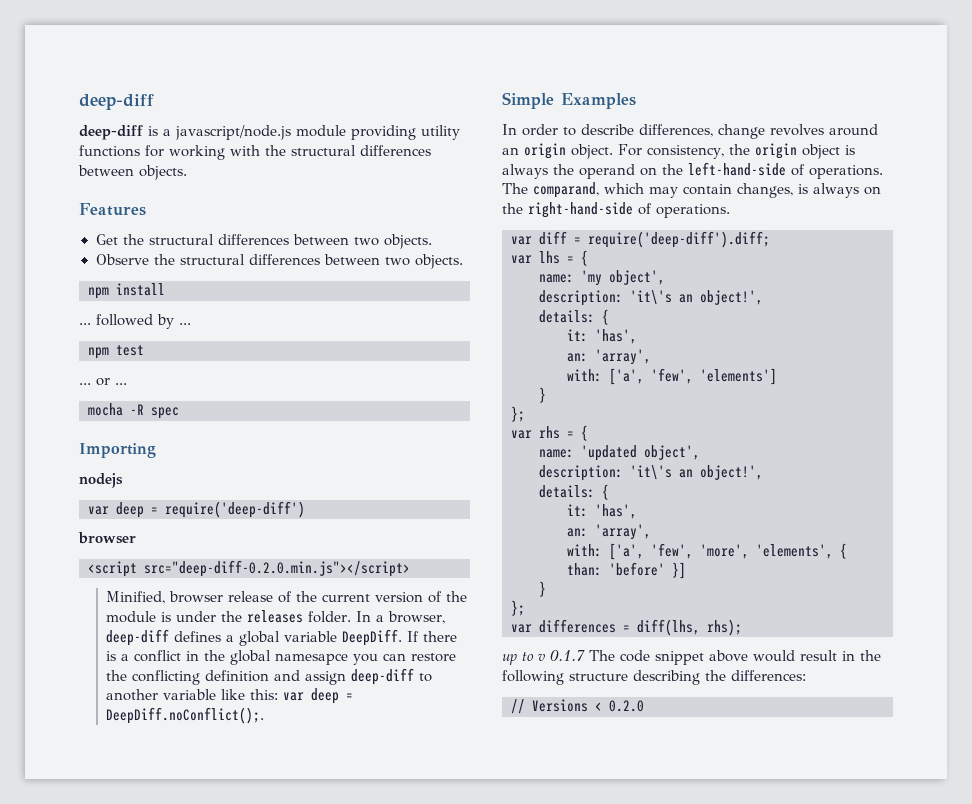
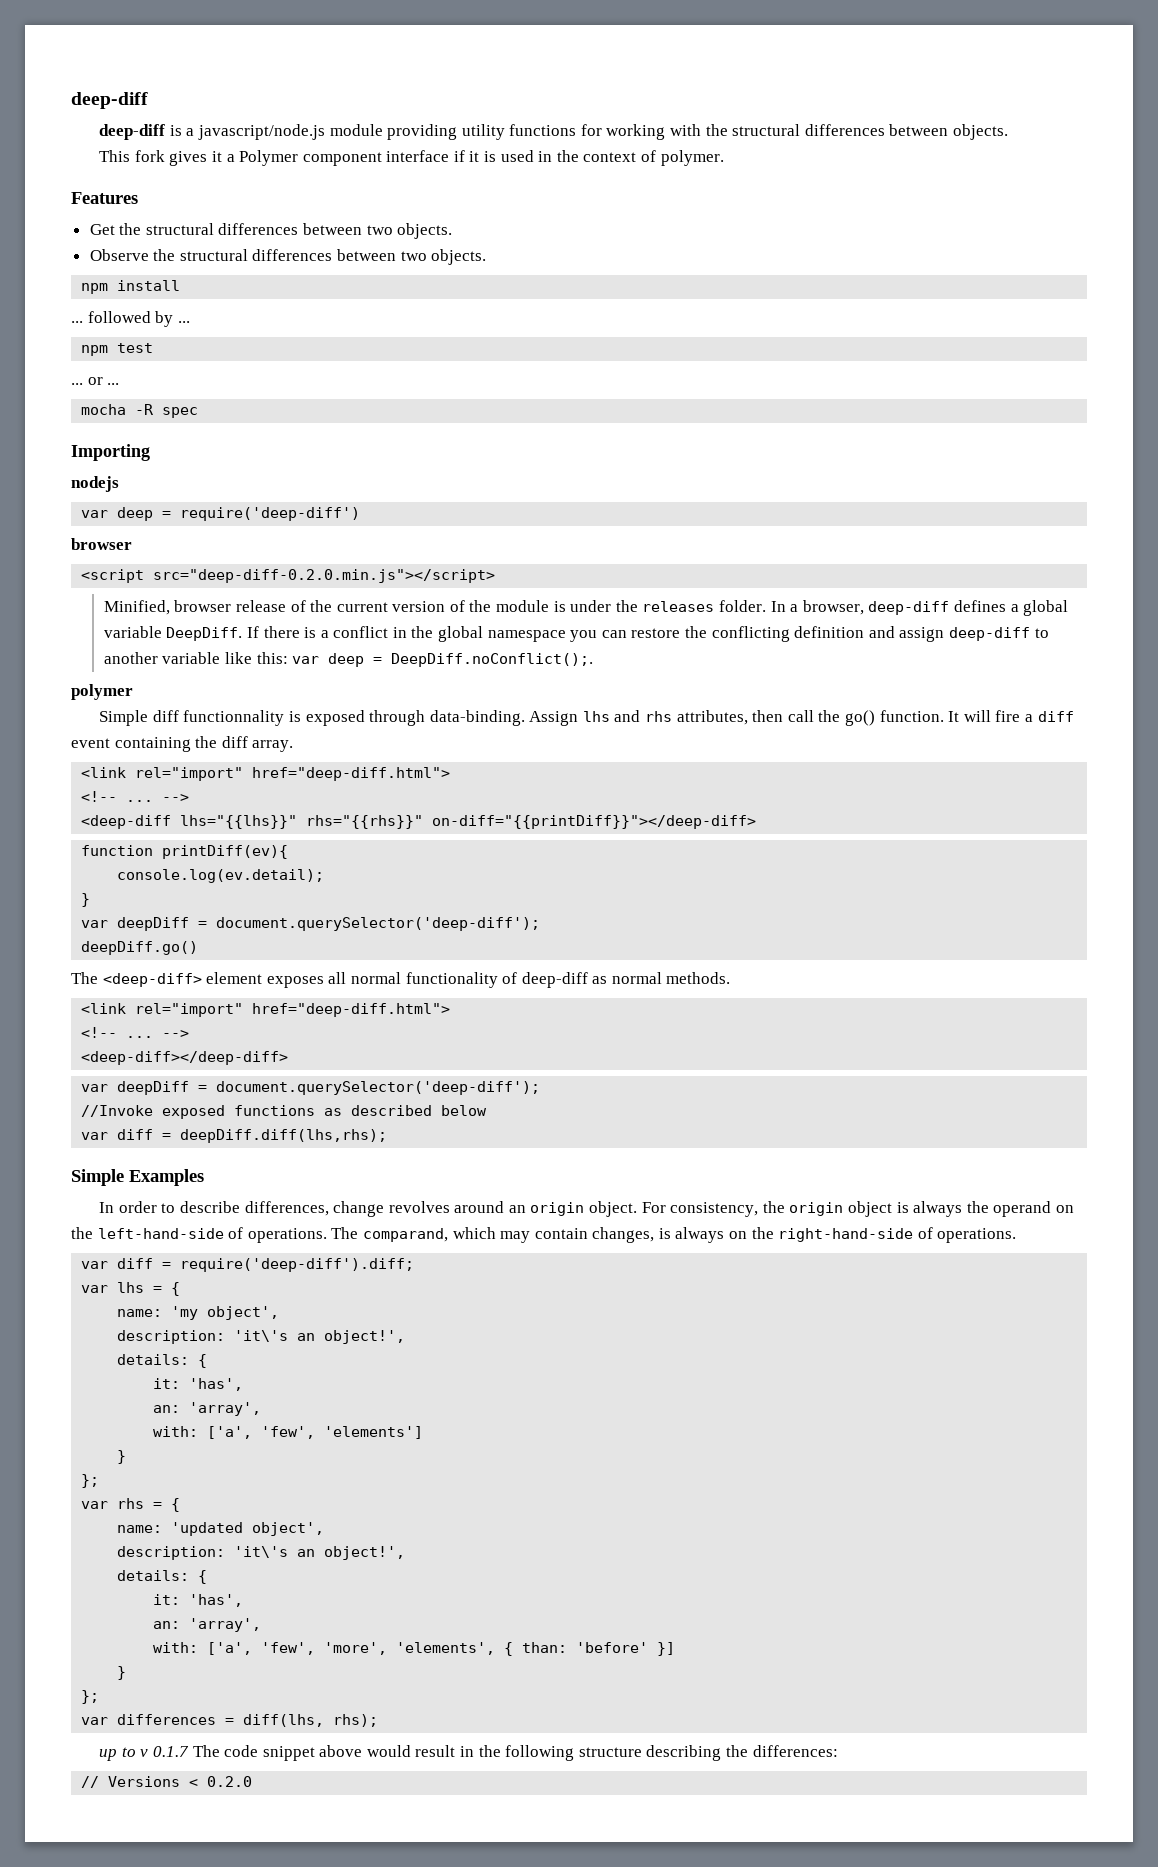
(187, 172) none -> [99,150,724,166] // This fork gives it a Polymer component interface if it is used in the context of polymer.
[275,653,349,665] namesapce -> [487,630,566,642] namespace
(265, 715) none -> [71,684,133,700] [99,710,1074,726] [71,736,294,752] [81,767,451,781] [81,791,190,802] [81,815,757,829] [81,845,289,859] [117,869,325,883] [81,893,91,907] [81,917,541,931] [81,941,199,955] [71,972,731,988] [81,1003,451,1017] [81,1027,190,1038] [81,1051,289,1065] [81,1081,541,1095] [81,1105,488,1119] [81,1129,388,1143] // polymer // Simple diff functionnality is exposed through data-binding. Assign lhs and rhs attributes, then call the go() function. It will fire a diff event containing the diff array. // <link rel="import" href="deep-diff.html"> // <!-- ... --> // <deep-diff lhs="{{lhs}}" rhs="{{rhs}}" on-diff="{{printDiff}}"></deep-diff> // function printDiff(ev){ // console.log(ev.detail); // } // var deepDiff = document.querySelector('deep-diff'); // deepDiff.go() // The <deep-diff> element exposes all normal functionality of deep-diff as normal methods. // <link rel="import" href="deep-diff.html"> // <!-- ... --> // <deep-diff></deep-diff> // var deepDiff = document.querySelector('deep-diff'); // //Invoke exposed functions as described below // var diff = deepDiff.diff(lhs,rhs);

